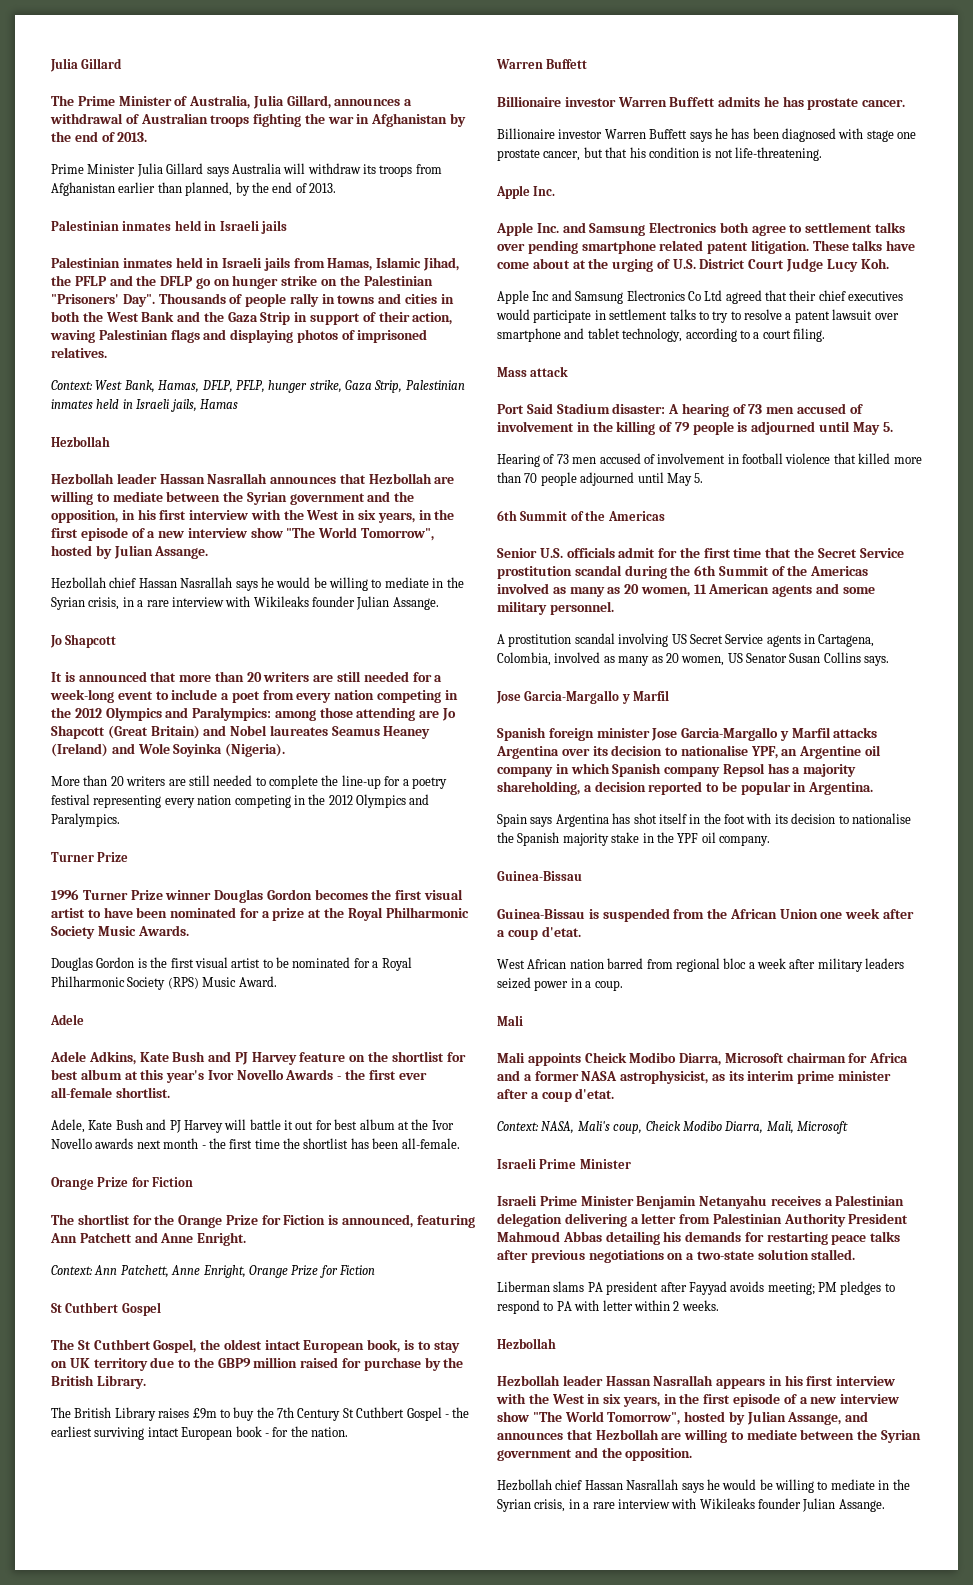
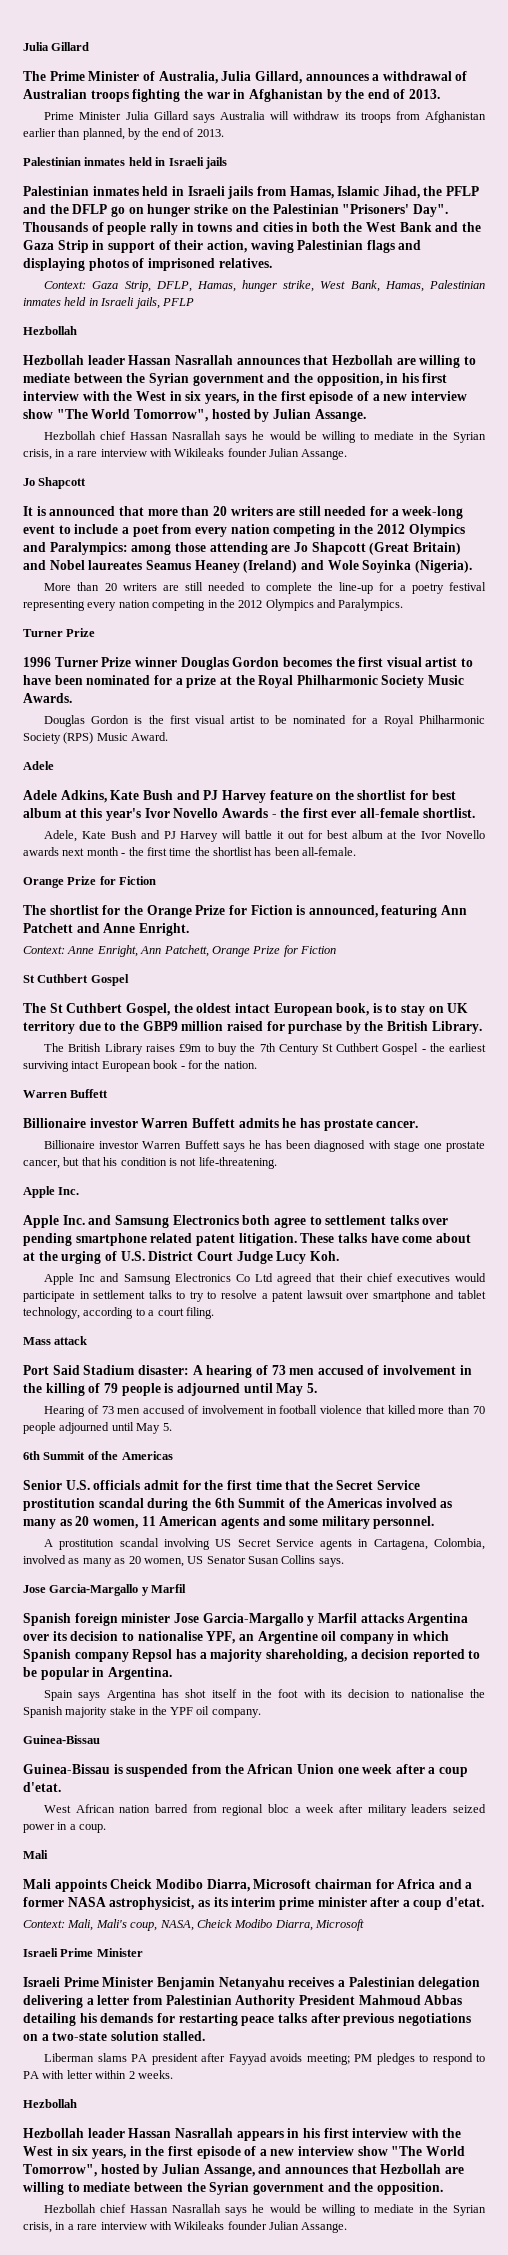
[95,380,403,393] West Bank, Hamas, DFLP, PFLP, hunger strike, Gaza Strip, -> [92,280,424,292] Gaza Strip, DFLP, Hamas, hunger strike, West Bank, Hamas,
[199,399,238,409] Hamas -> [161,298,194,306] PFLP
[94,1265,246,1278] Ann Patchett, Anne Enright, -> [67,945,209,957] Anne Enright, Ann Patchett,
[541,1121,575,1134] NASA, -> [67,1919,94,1931] Mali,
[645,1121,794,1134] Cheick Modibo Diarra, Mali, -> [159,1919,313,1931] NASA, Cheick Modibo Diarra,

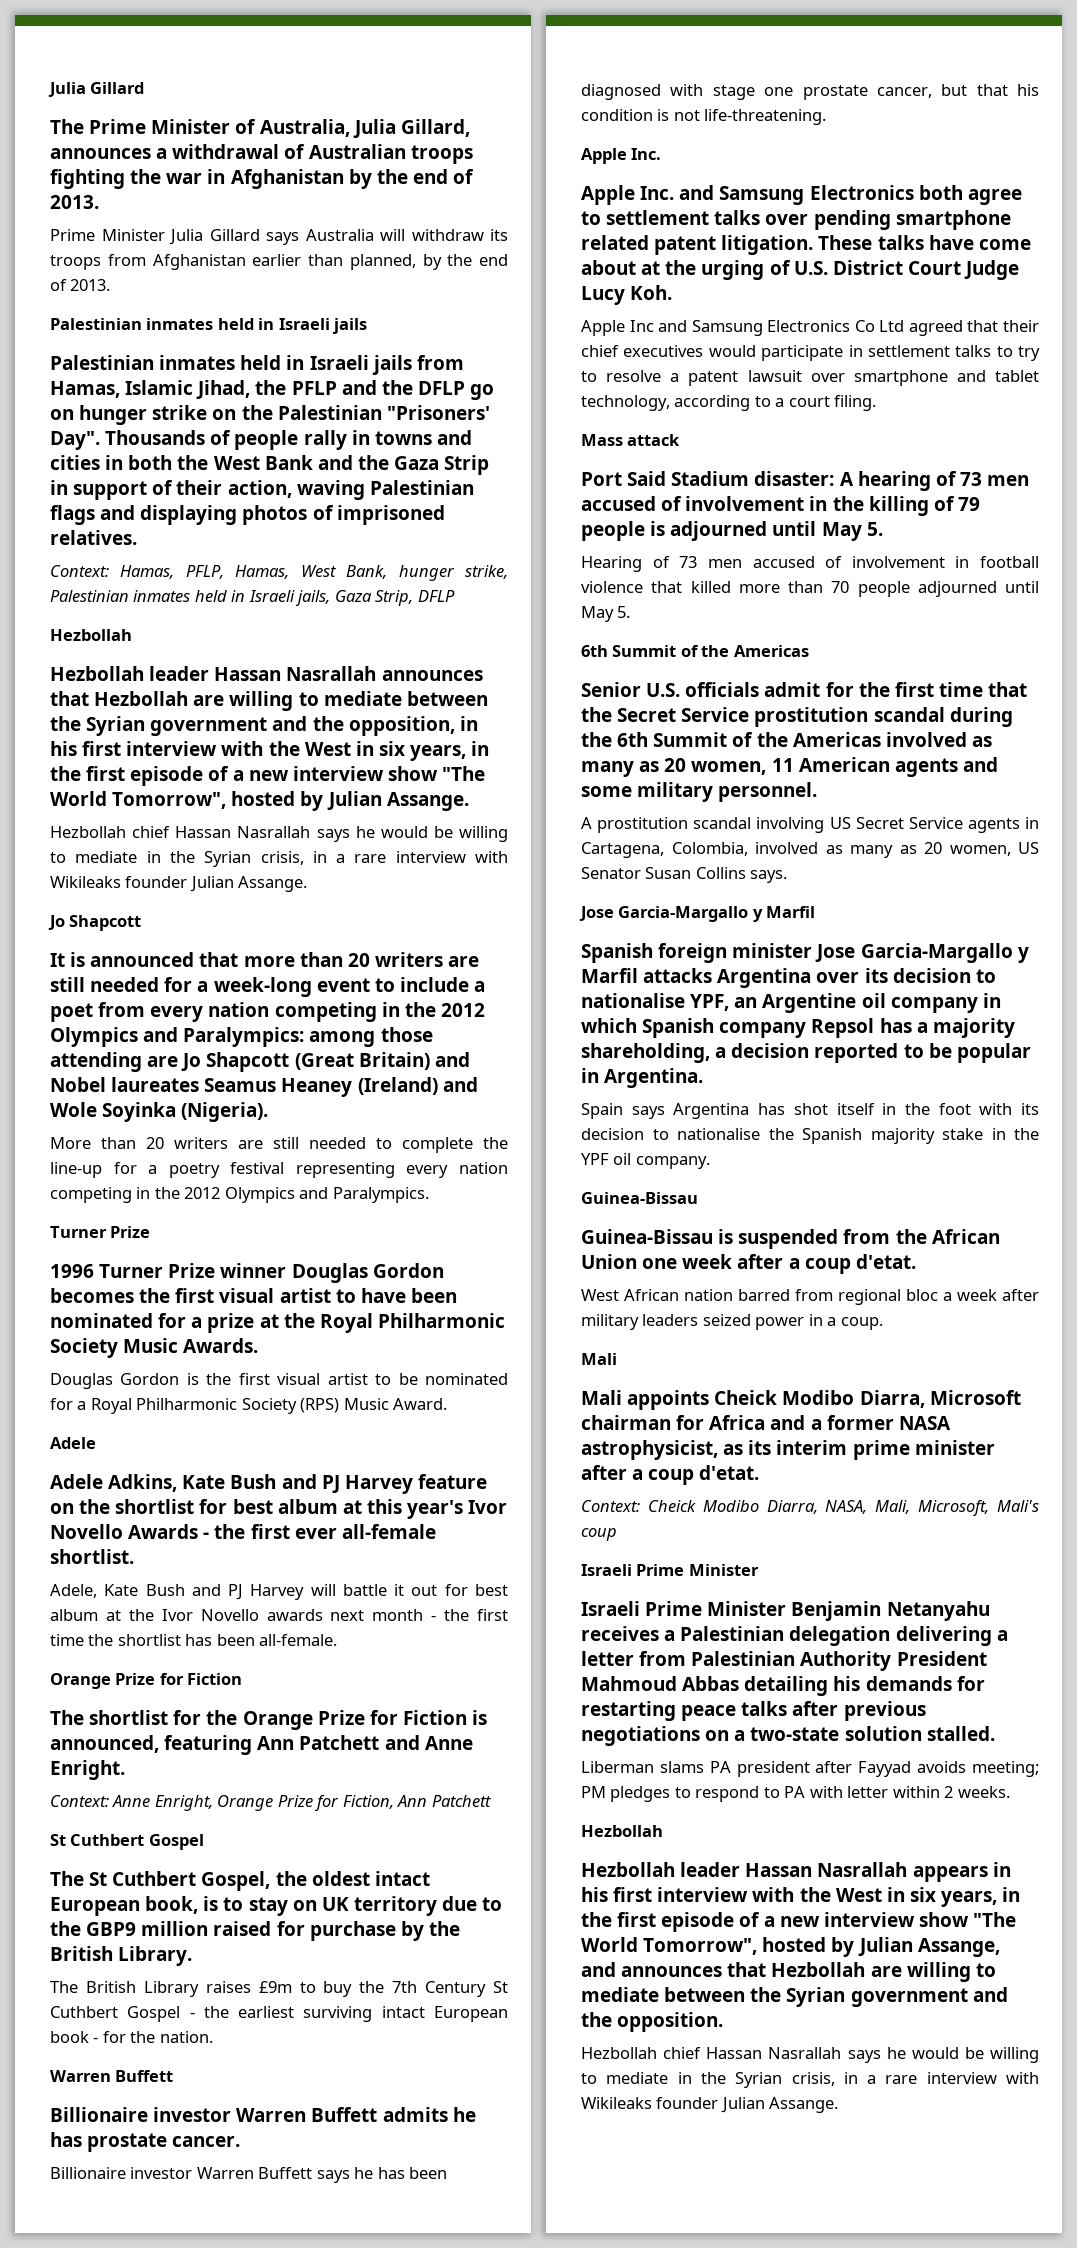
[92,280,424,292] Gaza Strip, DFLP, Hamas, hunger strike, West Bank, Hamas, -> [120,565,508,581] Hamas, PFLP, Hamas, West Bank, hunger strike,
[161,298,194,306] PFLP -> [334,590,455,606] Gaza Strip, DFLP
[140,945,336,957] Ann Patchett, Orange Prize for Fiction -> [217,1795,491,1811] Orange Prize for Fiction, Ann Patchett
[67,1919,364,1931] Mali, Mali's coup, NASA, Cheick Modibo Diarra, Microsoft -> [647,1500,1039,1516] [581,1528,617,1541] Cheick Modibo Diarra, NASA, Mali, Microsoft, Mali's coup

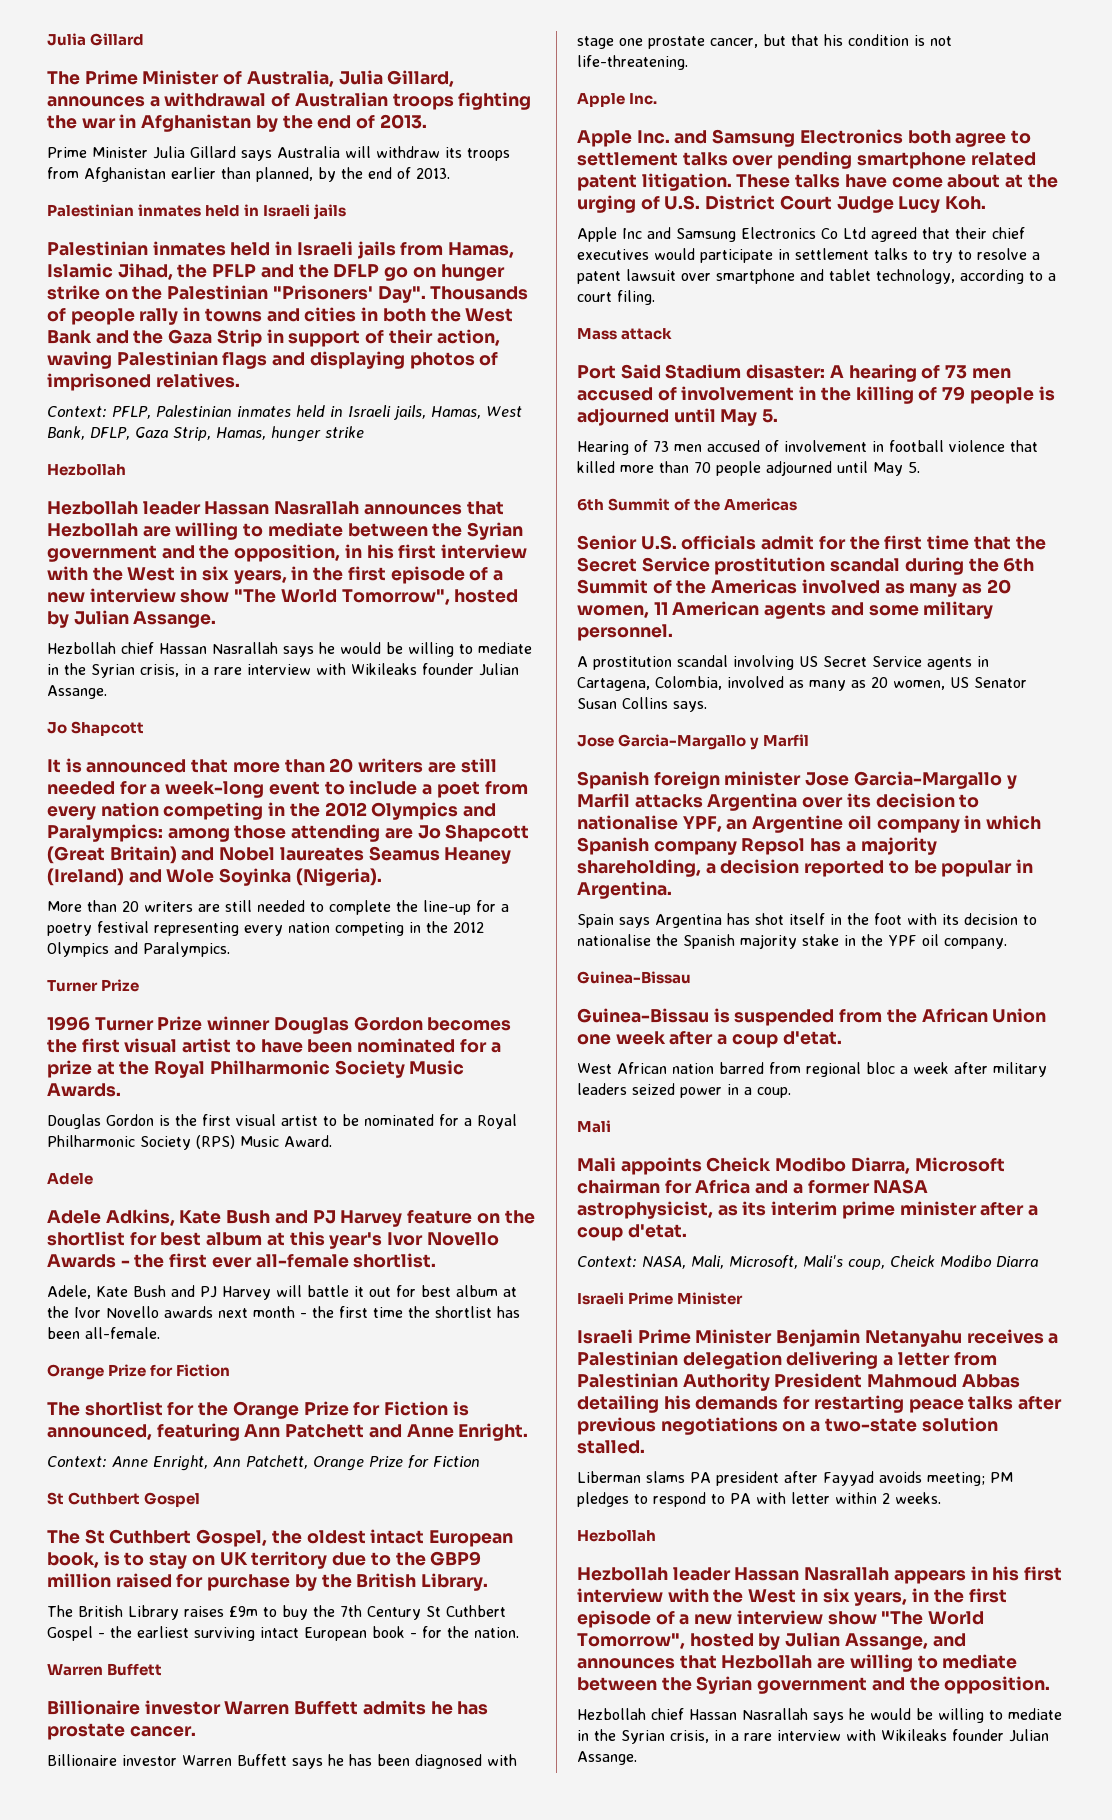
[120,565,508,581] Hamas, PFLP, Hamas, West Bank, hunger strike, -> [112,406,151,419] PFLP,
[334,590,455,606] Gaza Strip, DFLP -> [431,406,522,419] [47,426,364,442] Hamas, West Bank, DFLP, Gaza Strip, Hamas, hunger strike
[217,1795,491,1811] Orange Prize for Fiction, Ann Patchett -> [213,1455,480,1471] Ann Patchett, Orange Prize for Fiction
[647,1500,818,1514] Cheick Modibo Diarra, -> (637, 1262) none
[581,1528,617,1541] coup -> [848,1255,1038,1270] coup, Cheick Modibo Diarra

